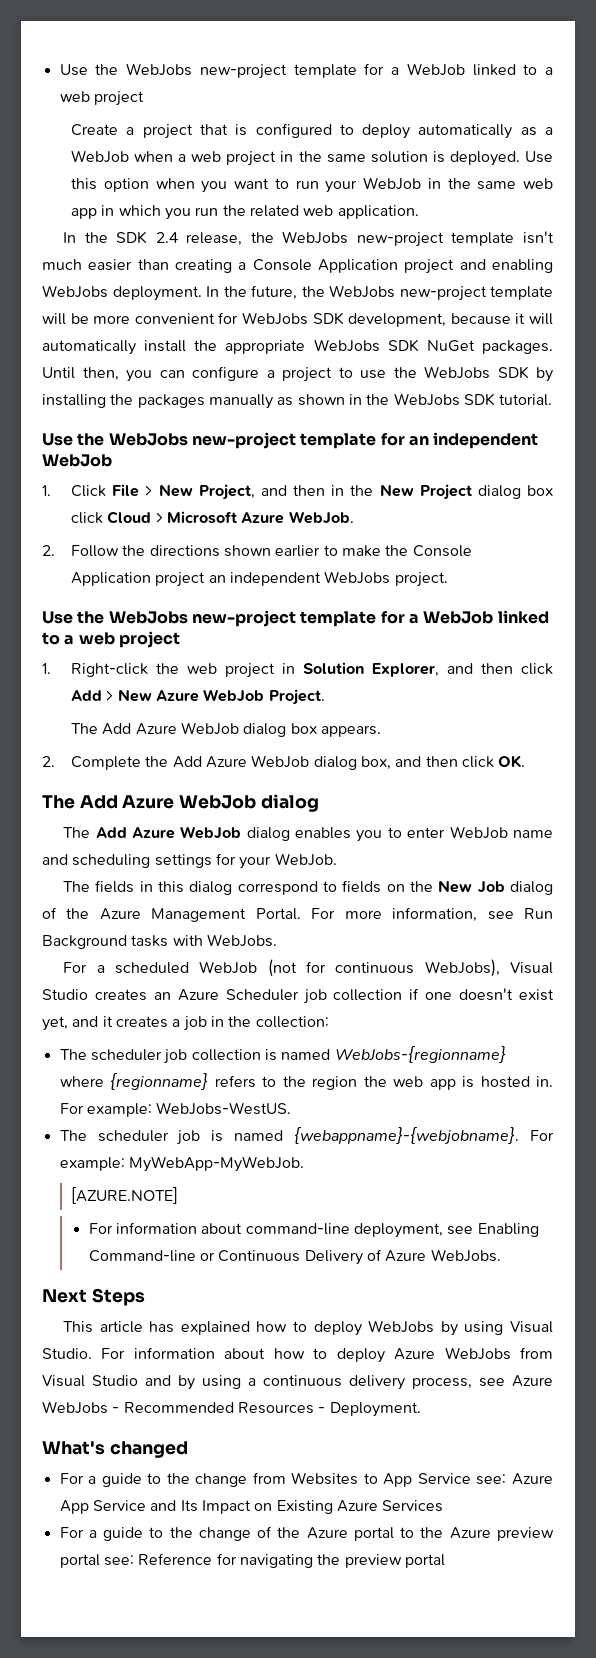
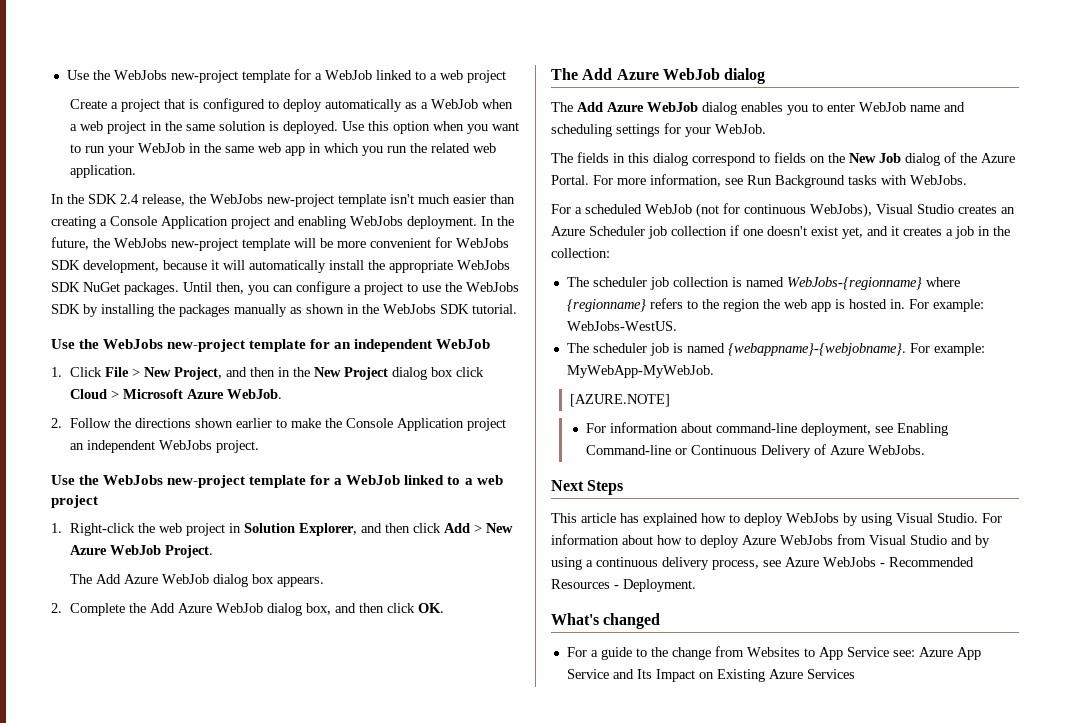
[151,908,247,922] Management -> (1015, 158) none
[59,1526,554,1541] [59,1553,445,1568] // For a guide to the change of the Azure portal to the Azure preview portal see: Reference for navigating the preview portal -> (855, 674) none

